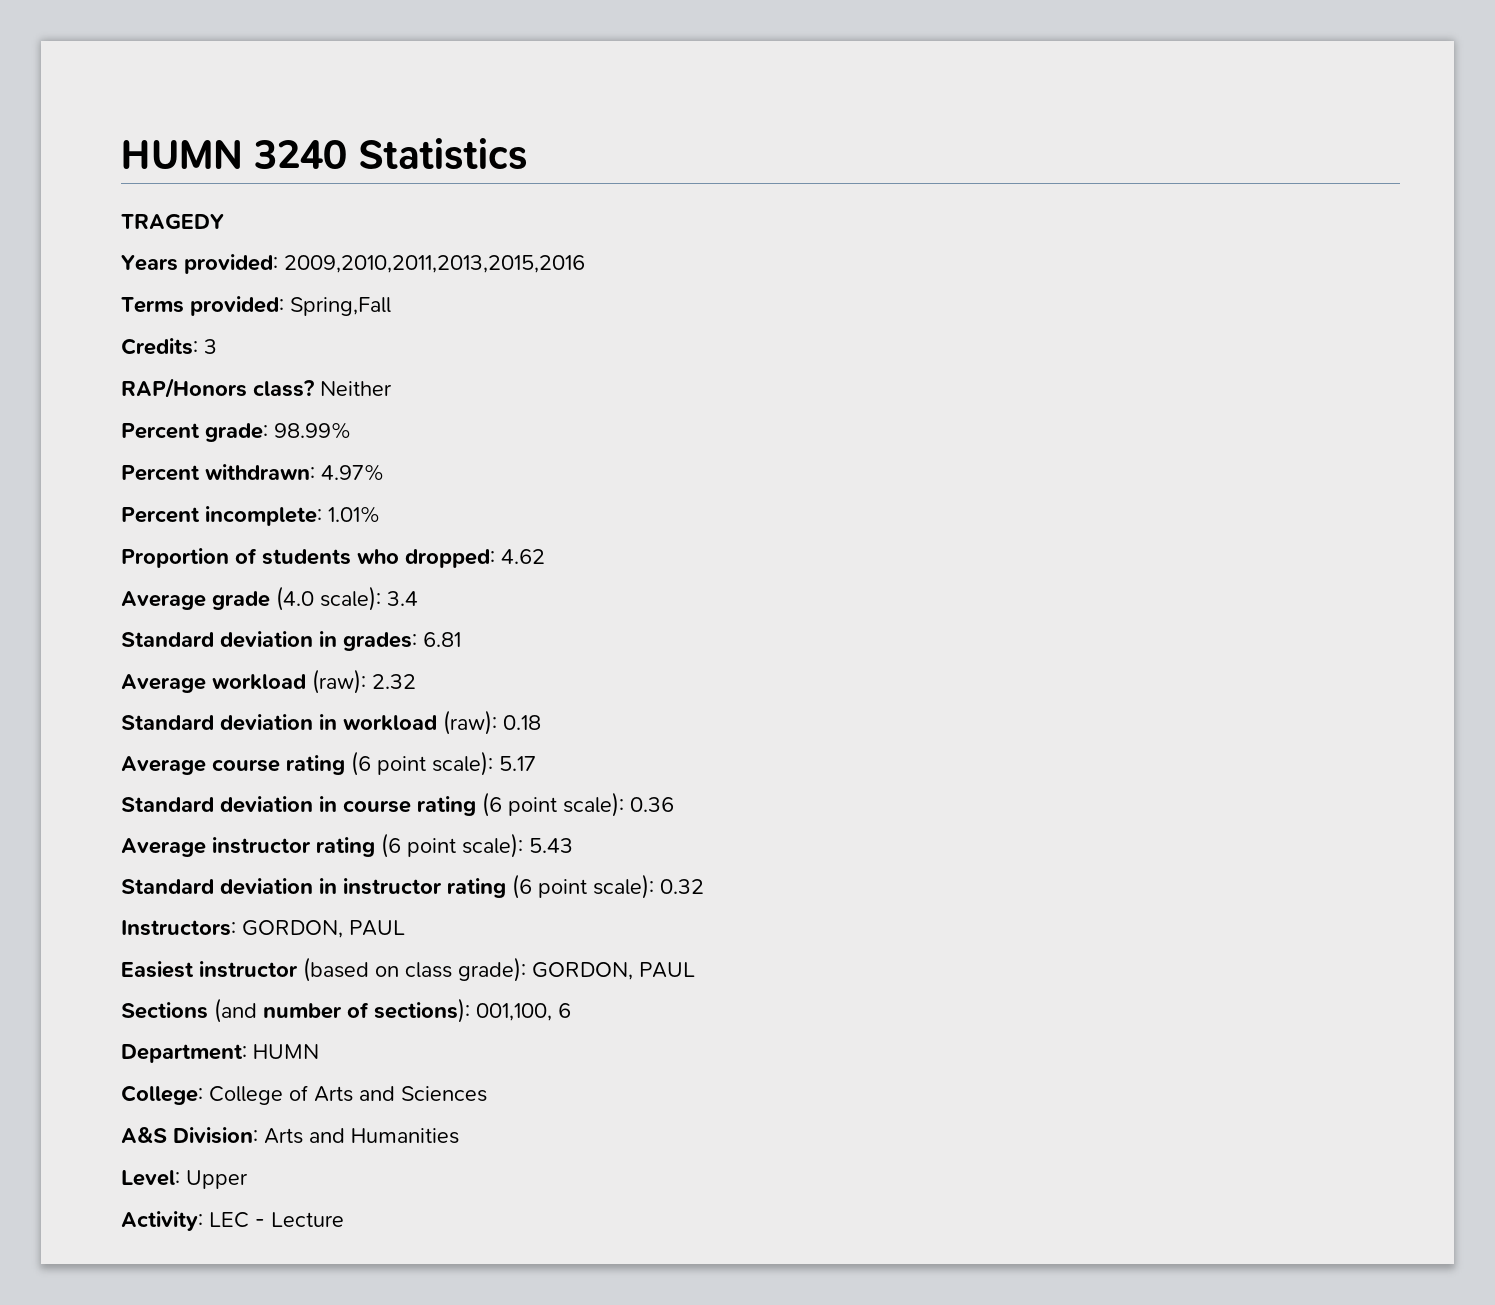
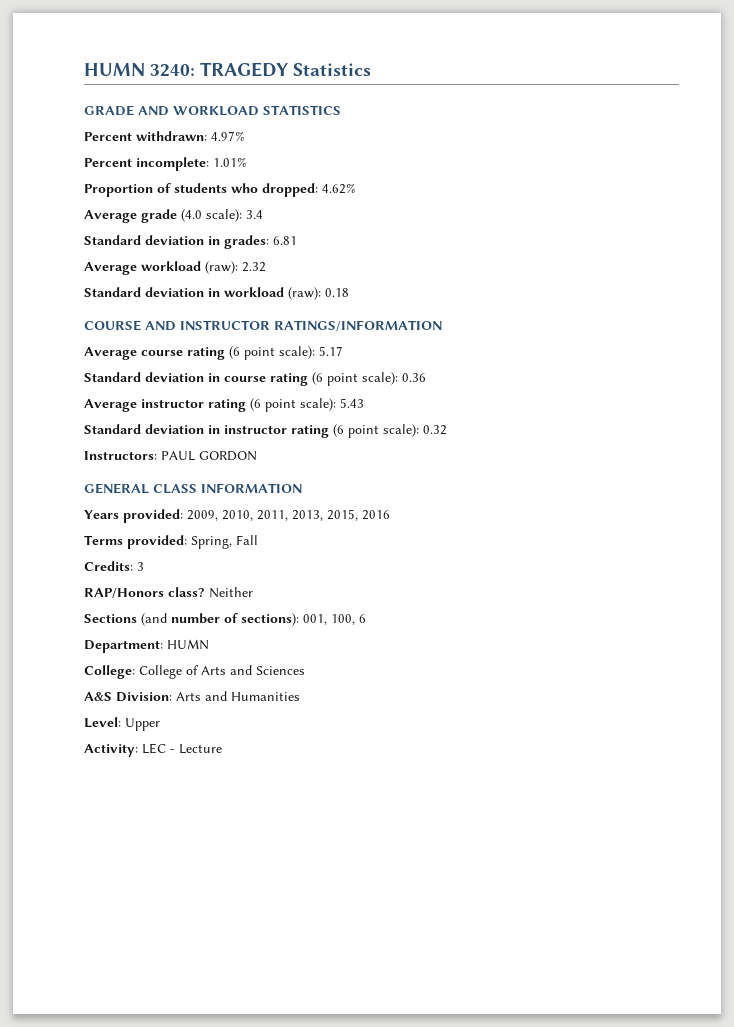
[121,139,347,169] HUMN 3240 -> [84,62,289,77] HUMN 3240: TRAGEDY
[121,214,224,229] [121,254,585,274] [121,296,391,316] [121,338,217,355] [121,378,392,398] [121,422,351,442] TRAGEDY // Years provided: 2009,2010,2011,2013,2015,2016 // Terms provided: Spring,Fall // Credits: 3 // RAP/Honors class? Neither // Percent grade: 98.99% -> [84,105,341,116] GRADE AND WORKLOAD STATISTICS
[501,549,545,564] 4.62 -> [322,183,356,194] 4.62%
(541, 722) none -> [84,320,442,331] // COURSE AND INSTRUCTOR RATINGS/INFORMATION
[242,920,405,938] [121,957,695,982] GORDON, PAUL // Easiest instructor (based on class grade): GORDON, PAUL -> [161,451,257,461] [84,483,302,494] [84,509,390,523] [84,535,258,549] [84,561,144,571] [84,587,253,598] PAUL GORDON // GENERAL CLASS INFORMATION // Years provided: 2009, 2010, 2011, 2013, 2015, 2016 // Terms provided: Spring, Fall // Credits: 3 // RAP/Honors class? Neither
[476,1003,552,1021] 001,100, -> [303,614,355,625] 001, 100,

